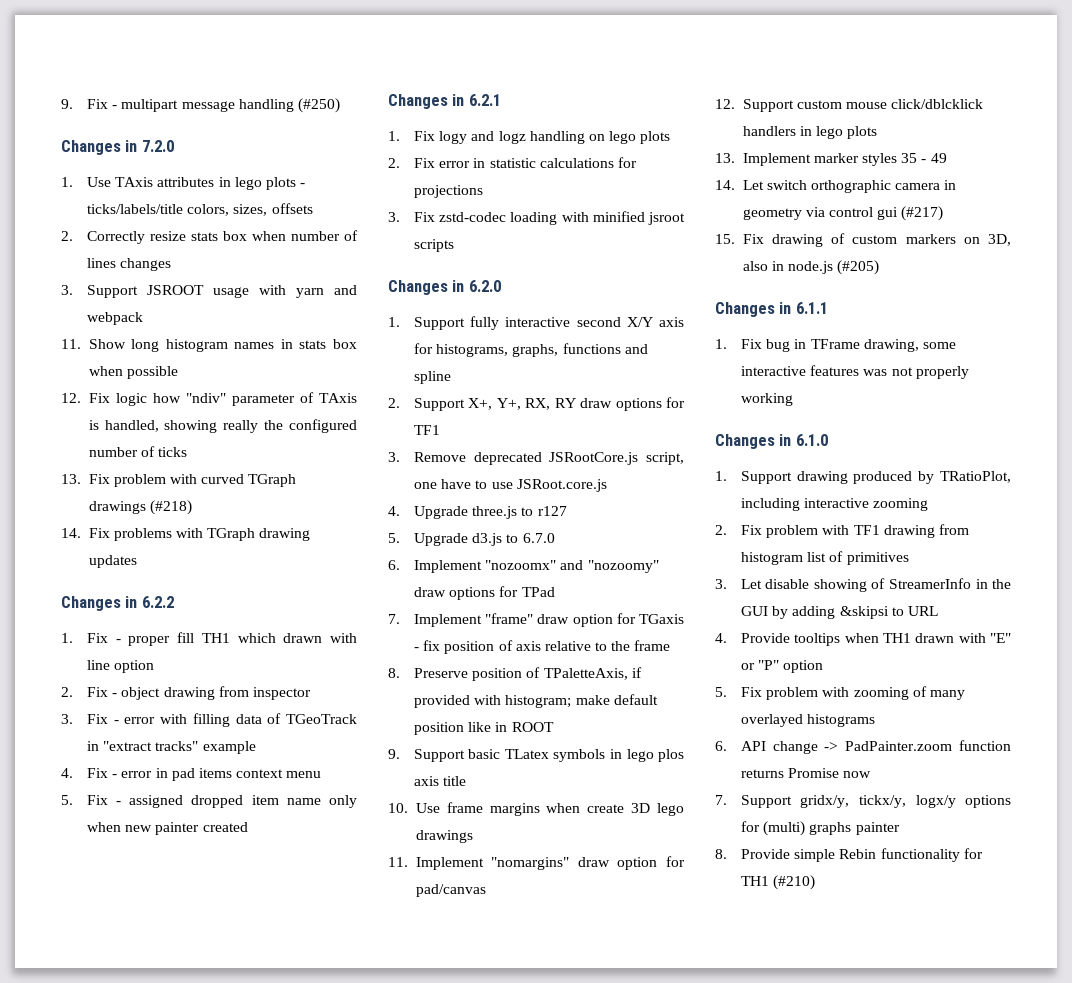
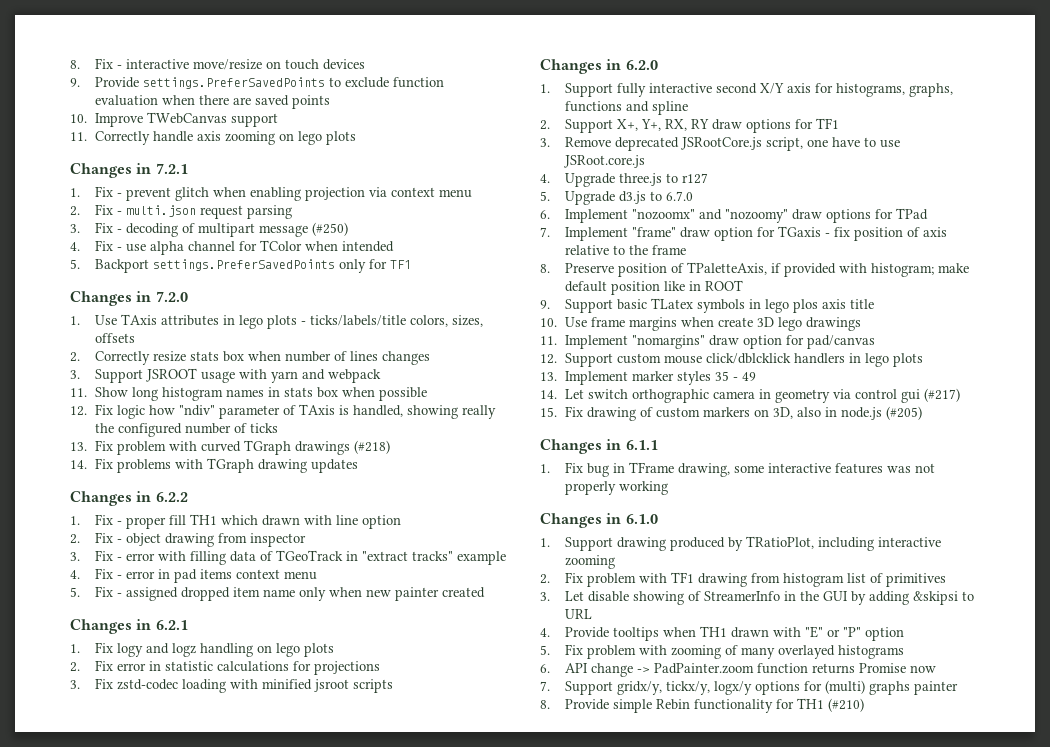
[61,99,118,109] 9. Fix - -> [70,58,366,70] [70,77,445,89] [95,95,331,109] [70,112,279,127] [70,131,357,145] [70,163,188,178] [70,186,473,201] [70,204,293,219] [70,222,196,237] 8. Fix - interactive move/resize on touch devices // 9. Provide settings.PreferSavedPoints to exclude function evaluation when there are saved points // 10. Improve TWebCanvas support // 11. Correctly handle axis zooming on lego plots // Changes in 7.2.1 // 1. Fix - prevent glitch when enabling projection via context menu // 2. Fix - multi.json request parsing // 3. Fix - decoding of
[238,99,294,112] handling -> (309, 231) none
(340, 105) none -> [70,240,395,255] [70,259,412,273] // 4. Fix - use alpha channel for TColor when intended // 5. Backport settings.PreferSavedPoints only for TF1

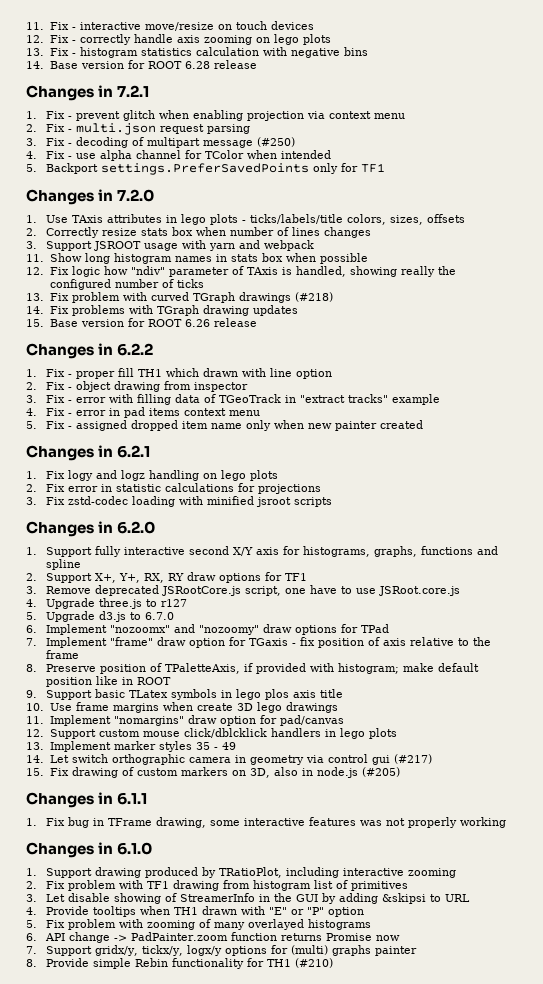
[70,60,80,69] 8. -> [26,22,44,30] 11.
[70,77,445,89] [95,95,331,109] [70,112,279,127] [70,131,151,145] 9. Provide settings.PreferSavedPoints to exclude function evaluation when there are saved points // 10. Improve TWebCanvas support // 11. Correctly -> [26,34,131,45] 12. Fix - correctly
(357, 138) none -> [26,47,368,58] [26,60,257,69] // 13. Fix - histogram statistics calculation with negative bins // 14. Base version for ROOT 6.28 release
(359, 466) none -> [26,318,257,327] // 15. Base version for ROOT 6.26 release

